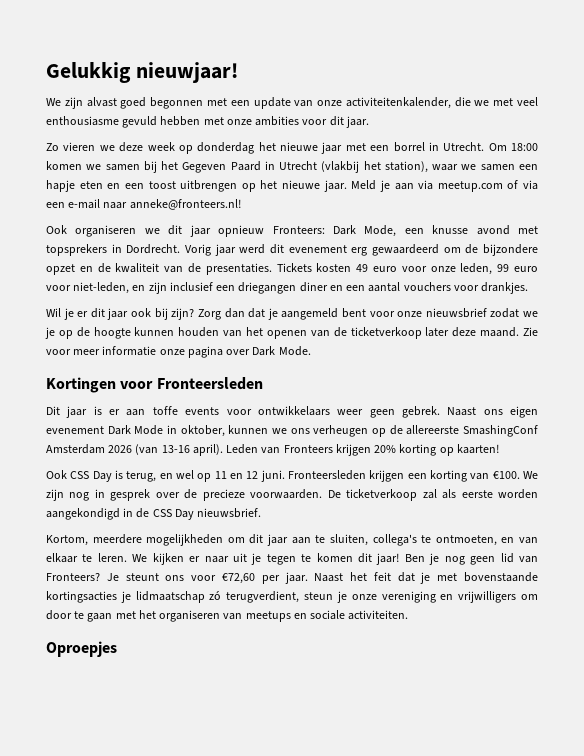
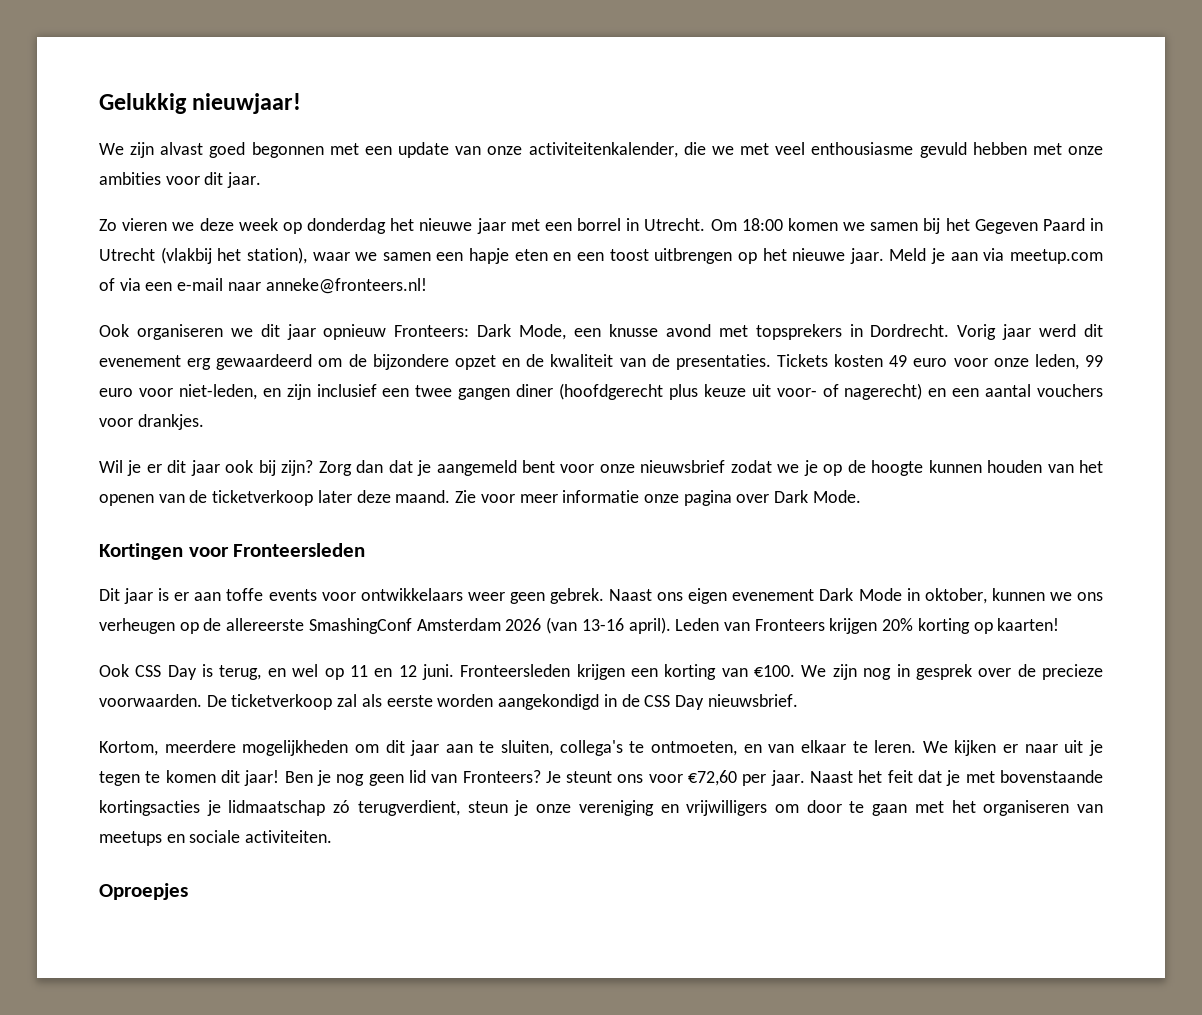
[238,282,328,294] driegangen diner -> [415,383,923,400] twee gangen diner (hoofdgerecht plus keuze uit voor- of nagerecht)

